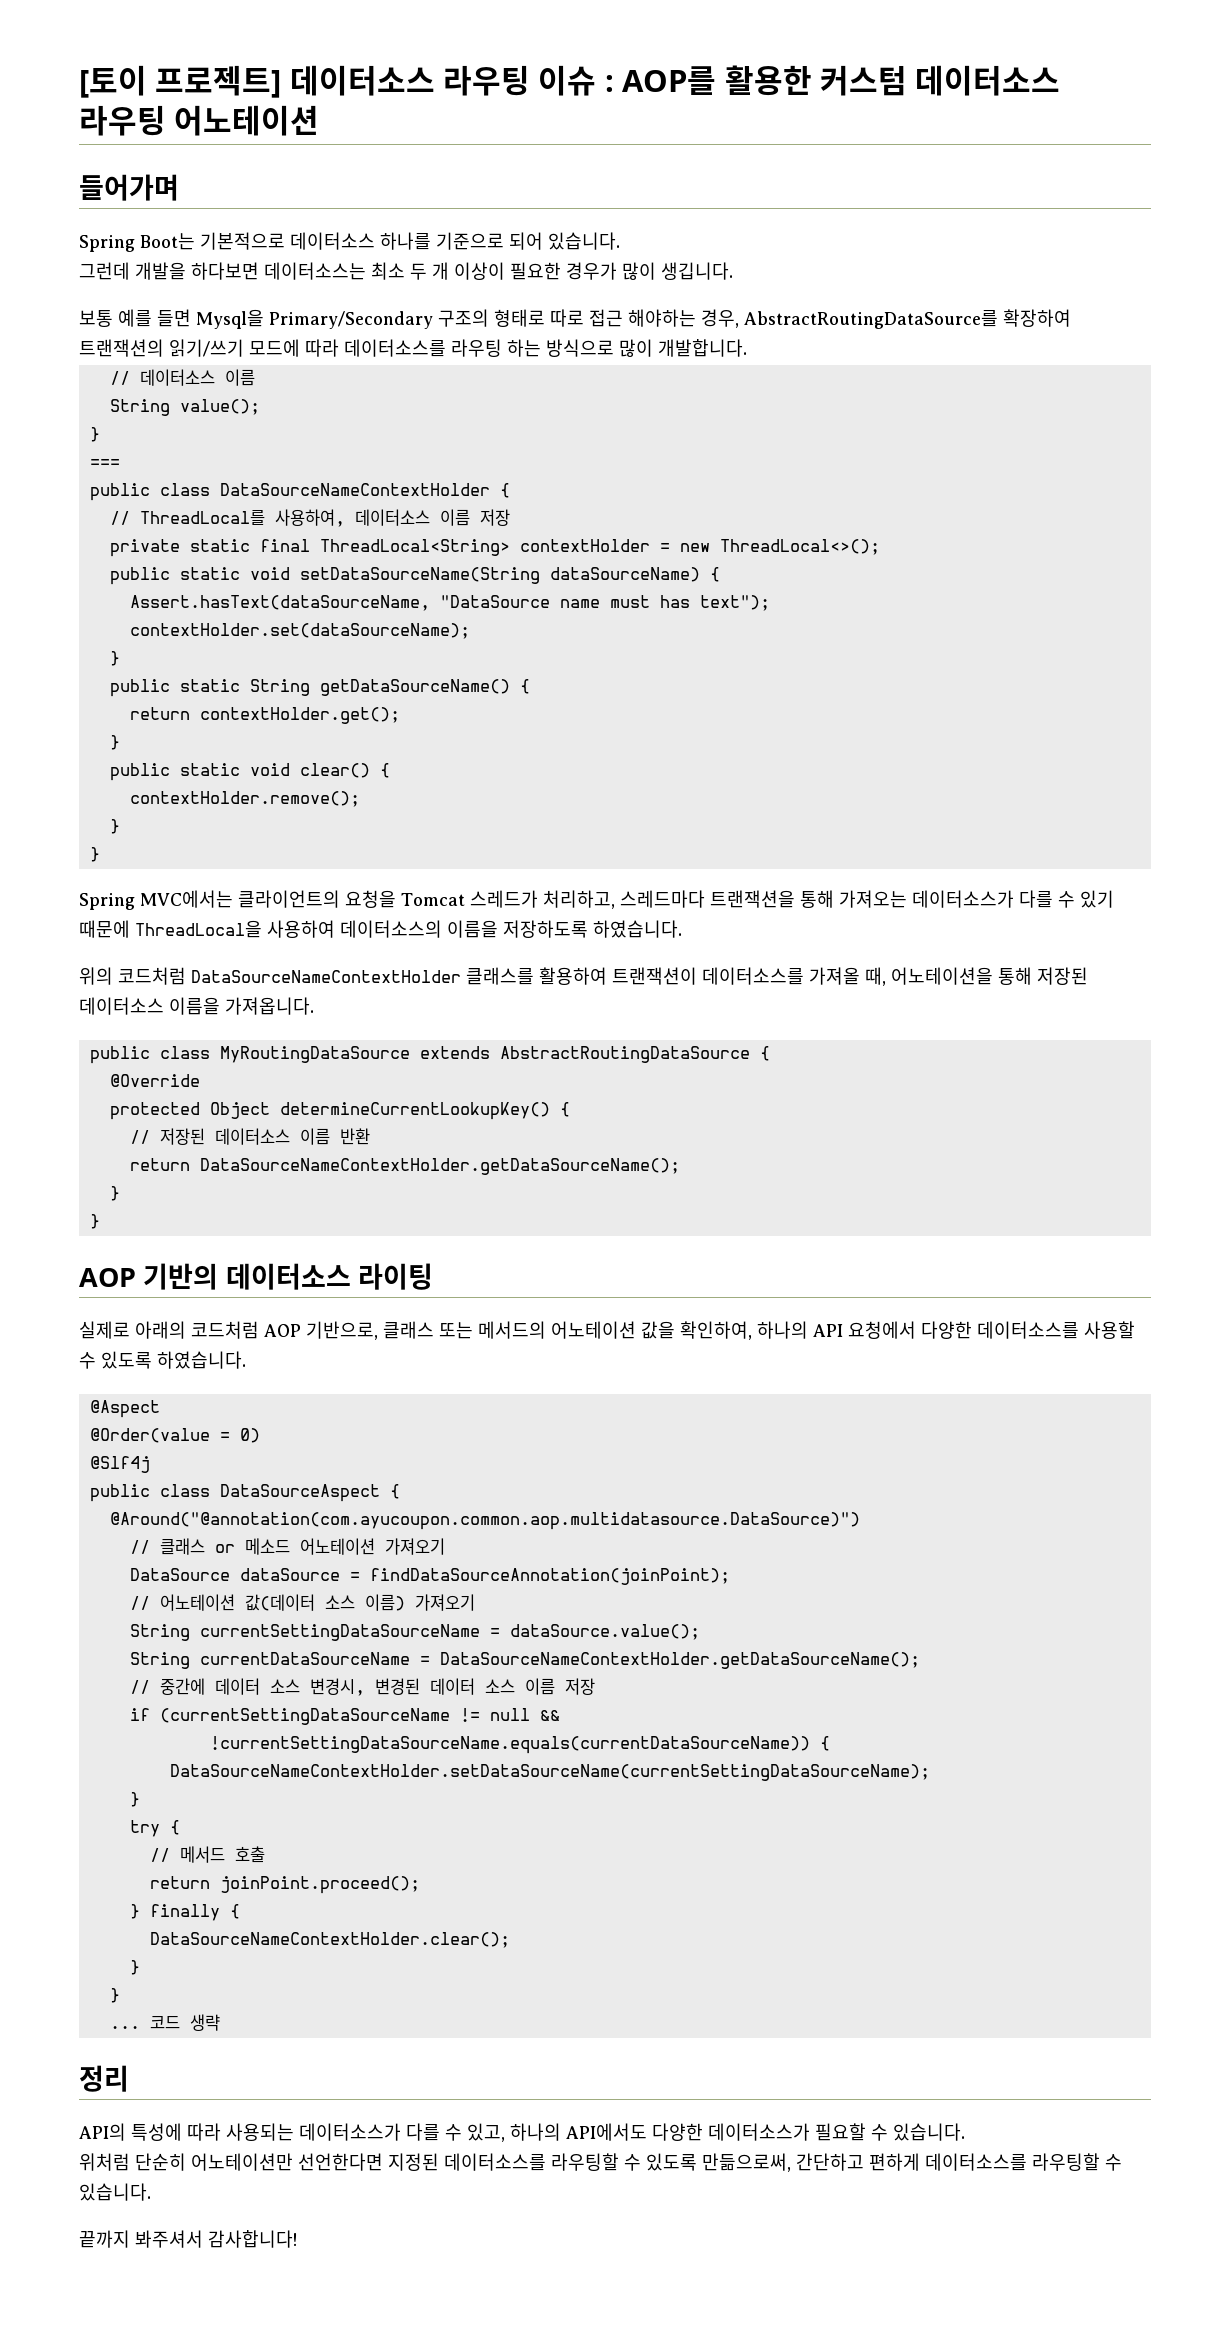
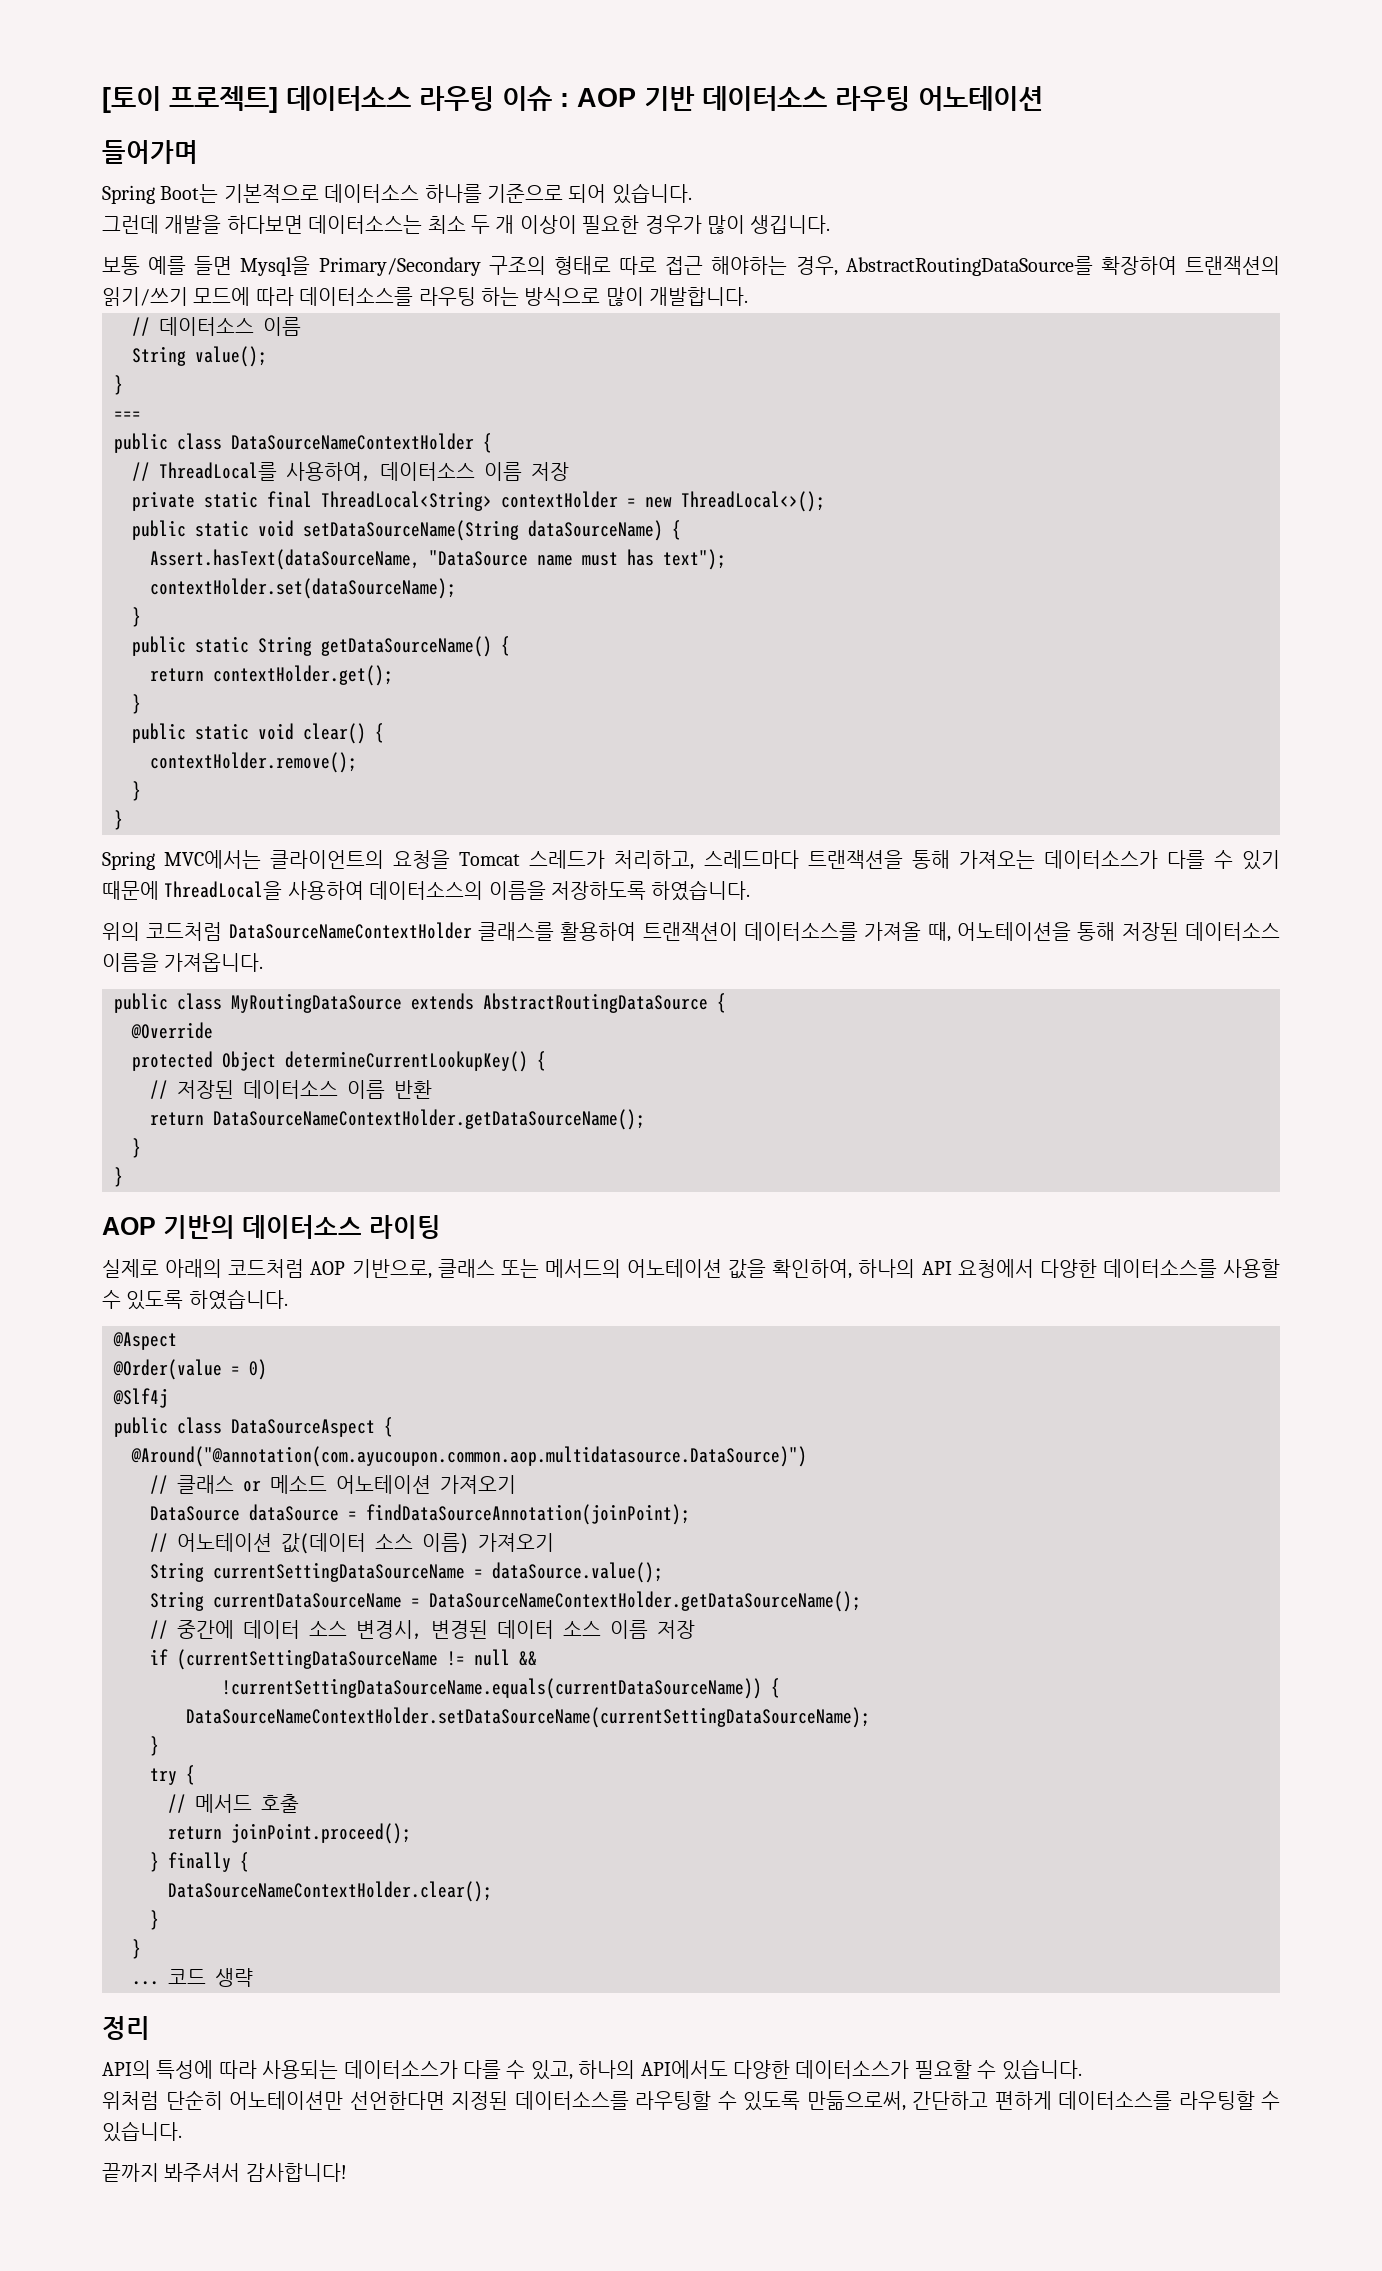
[622,65,907,96] AOP를 활용한 커스텀 -> [577,86,695,111] AOP 기반

